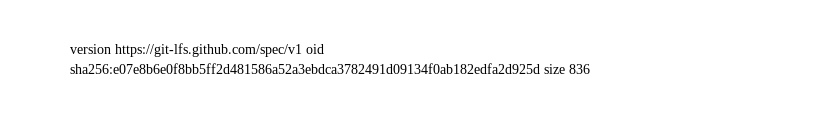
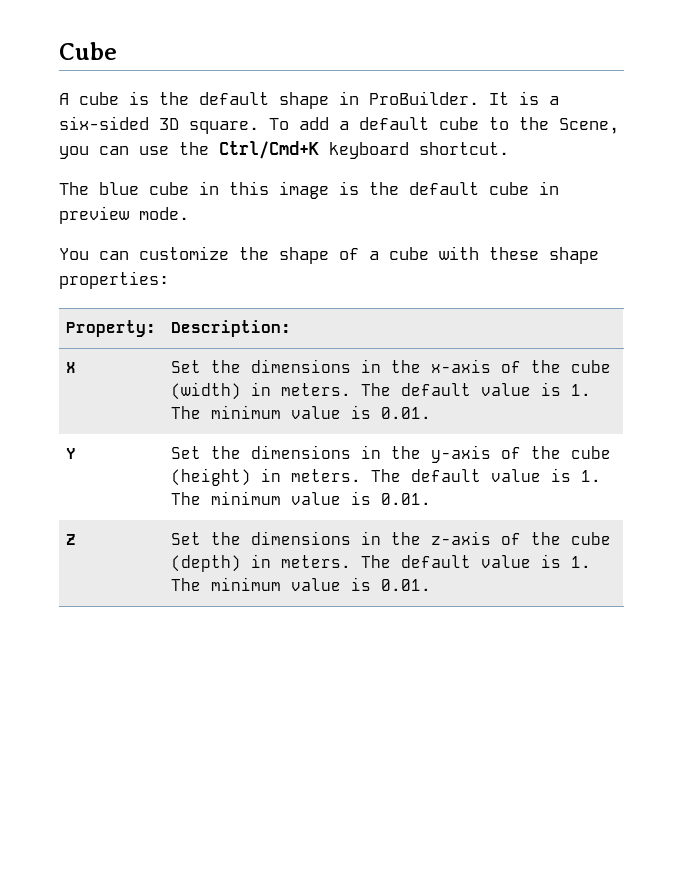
[70,43,324,57] [70,63,590,74] version https://git-lfs.github.com/spec/v1 oid sha256:e07e8b6e0f8bb5ff2d481586a52a3ebdca3782491d09134f0ab182edfa2d925d size 836 -> [59,42,117,60] [59,91,559,109] [59,116,619,134] [59,141,509,159] [59,181,559,199] [59,206,189,224] [59,246,599,264] [59,271,169,289] [66,320,157,337] [171,320,292,337] [66,362,77,373] [171,359,612,373] [171,382,592,400] [171,405,432,419] [66,448,77,459] [171,445,612,463] [171,468,602,486] [171,491,432,505] [66,534,77,545] [171,531,612,545] [171,554,592,572] [171,577,432,591] Cube // A cube is the default shape in ProBuilder. It is a six-sided 3D square. To add a default cube to the Scene, you can use the Ctrl/Cmd+K keyboard shortcut. // The blue cube in this image is the default cube in preview mode. // You can customize the shape of a cube with these shape properties: // Property: | Description: // X | Set the dimensions in the x-axis of the cube (width) in meters. The default value is 1. The minimum value is 0.01. // Y | Set the dimensions in the y-axis of the cube (height) in meters. The default value is 1. The minimum value is 0.01. // Z | Set the dimensions in the z-axis of the cube (depth) in meters. The default value is 1. The minimum value is 0.01.

